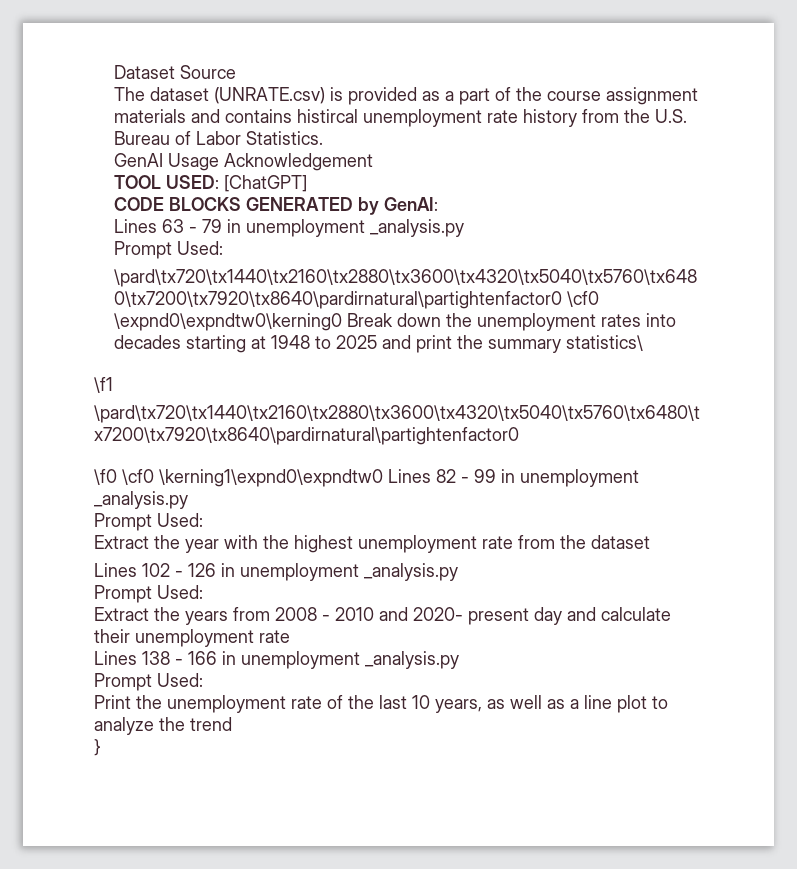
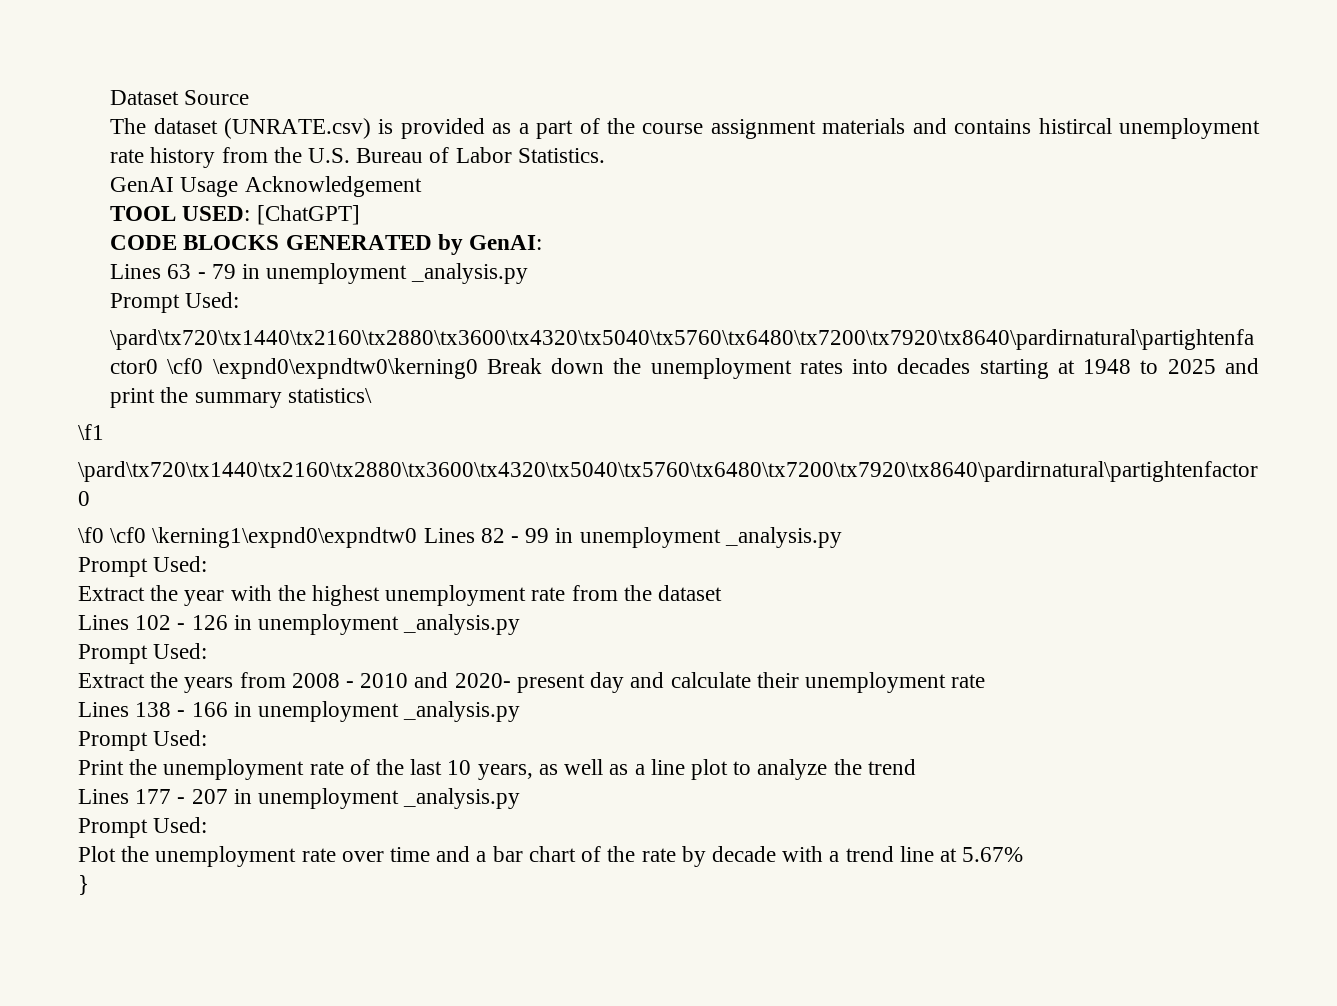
(232, 724) none -> [78,788,521,809] [78,817,208,838] [78,846,1024,867] // Lines 177 - 207 in unemployment _analysis.py // Prompt Used: // Plot the unemployment rate over time and a bar chart of the rate by decade with a trend line at 5.67%

